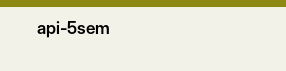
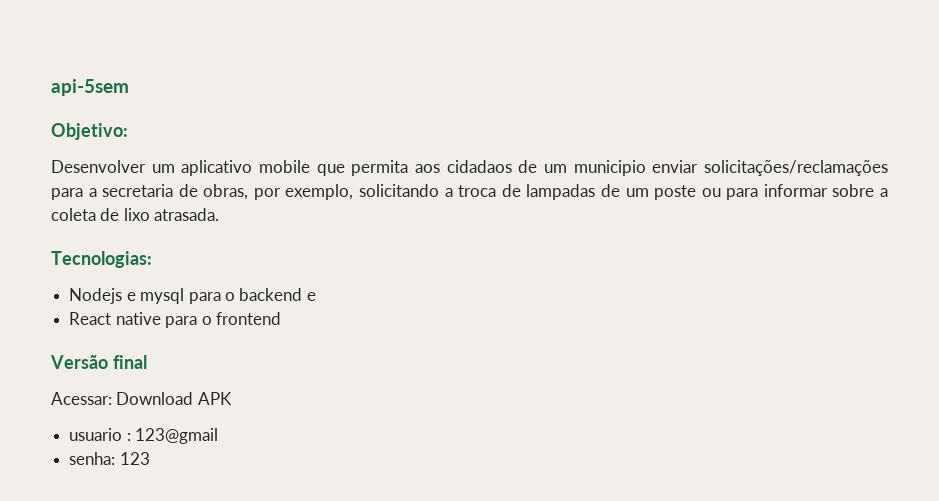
(110, 29) none -> [51,123,128,140] [51,160,888,176] [51,184,888,200] [51,208,220,221] [51,251,152,268] [69,288,316,304] [69,312,281,328] [50,355,147,369] [51,392,232,405] [69,428,219,444] [69,452,150,465] // Objetivo: // Desenvolver um aplicativo mobile que permita aos cidadaos de um municipio enviar solicitações/reclamações para a secretaria de obras, por exemplo, solicitando a troca de lampadas de um poste ou para informar sobre a coleta de lixo atrasada. // Tecnologias: // Nodejs e mysql para o backend e // React native para o frontend // Versão final // Acessar: Download APK // usuario : 123@gmail // senha: 123

